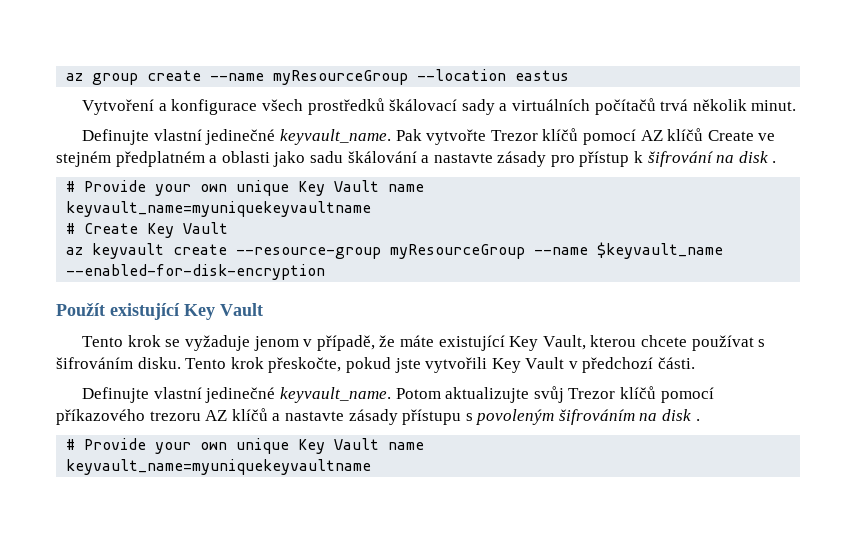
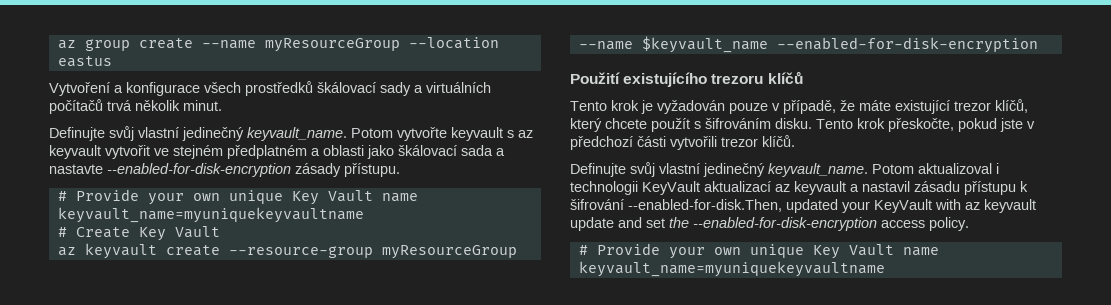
[153,128,754,145] vlastní jedinečné keyvault_name. Pak vytvořte Trezor klíčů pomocí AZ klíčů Create -> [109,126,533,141] [49,145,150,159] svůj vlastní jedinečný keyvault_name. Potom vytvořte keyvault s az keyvault vytvořit
[309,151,777,167] sadu škálování a nastavte zásady pro přístup k šifrování na disk . -> [398,145,505,156] [49,163,400,177] škálovací sada a nastavte --enabled-for-disk-encryption zásady přístupu.
[56,303,263,320] [82,335,299,351] Použít existující Key Vault // Tento krok se vyžaduje jenom -> [570,71,803,87] [570,100,768,114] Použití existujícího trezoru klíčů // Tento krok je vyžadován pouze
[509,335,754,351] Key Vault, kterou chcete používat -> [954,99,1028,113] [570,118,690,132] trezor klíčů, který chcete použít
[425,357,696,373] [82,386,714,403] [56,408,700,425] vytvořili Key Vault v předchozí části. // Definujte vlastní jedinečné keyvault_name. Potom aktualizujte svůj Trezor klíčů pomocí příkazového trezoru AZ klíčů a nastavte zásady přístupu s povoleným šifrováním na disk . -> [1027,121,1035,129] [570,135,795,150] [570,162,999,177] [570,181,1028,195] [570,199,1036,213] [570,217,969,231] v předchozí části vytvořili trezor klíčů. // Definujte svůj vlastní jedinečný keyvault_name. Potom aktualizoval i technologii KeyVault aktualizací az keyvault a nastavil zásadu přístupu k šifrování --enabled-for-disk.Then, updated your KeyVault with az keyvault update and set the --enabled-for-disk-encryption access policy.

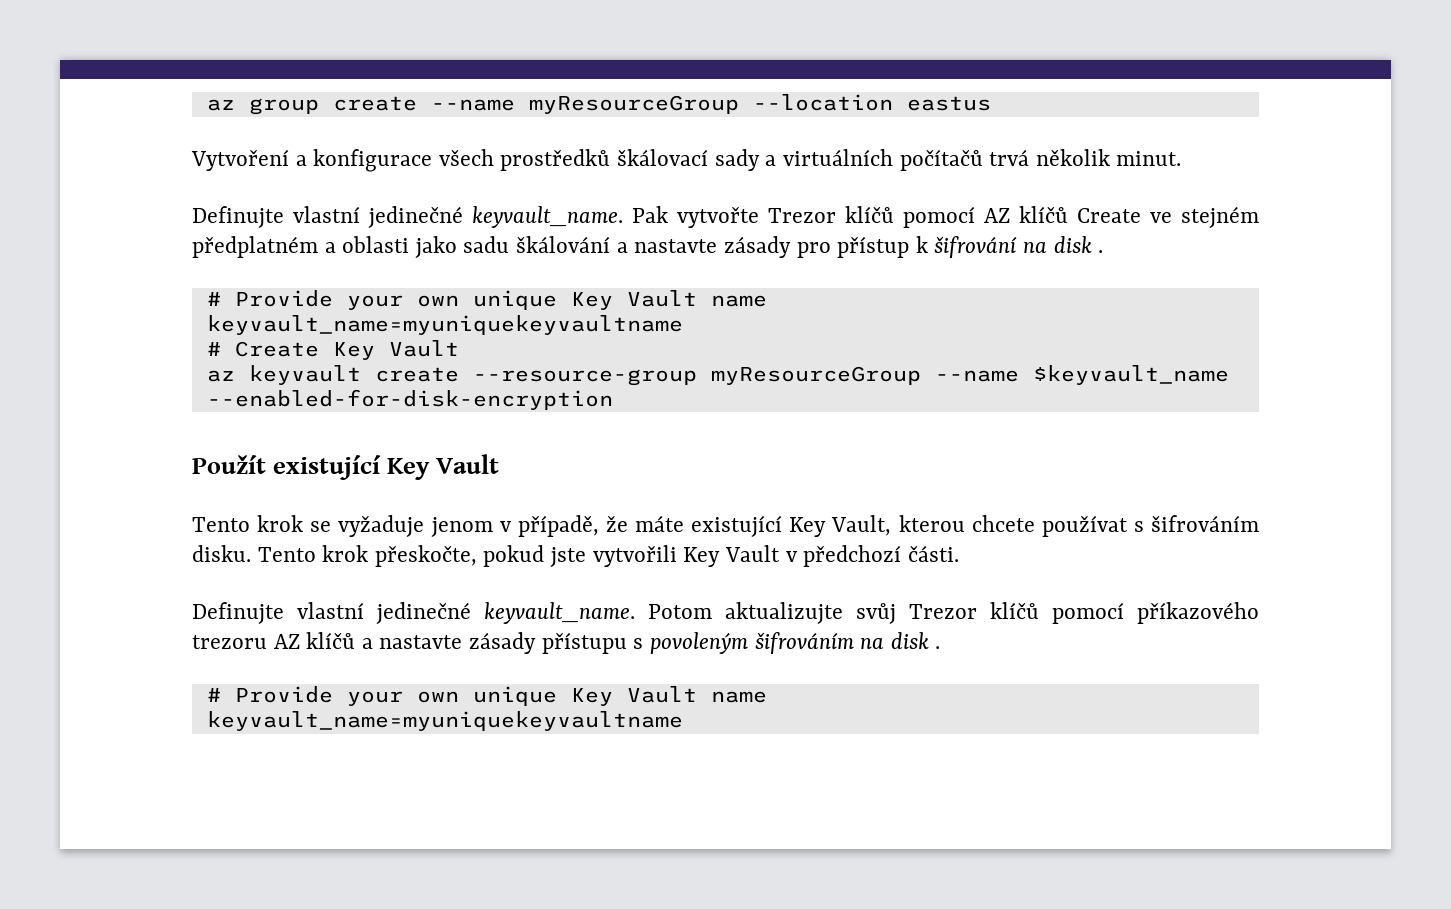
[109,126,533,141] [49,145,150,159] svůj vlastní jedinečný keyvault_name. Potom vytvořte keyvault s az keyvault vytvořit -> [293,206,1141,228] vlastní jedinečné keyvault_name. Pak vytvořte Trezor klíčů pomocí AZ klíčů Create
[398,145,505,156] [49,163,400,177] škálovací sada a nastavte --enabled-for-disk-encryption zásady přístupu. -> [463,236,1104,258] sadu škálování a nastavte zásady pro přístup k šifrování na disk .
[570,71,803,87] [570,100,768,114] Použití existujícího trezoru klíčů // Tento krok je vyžadován pouze -> [192,454,500,480] [192,515,493,537] Použít existující Key Vault // Tento krok se vyžaduje jenom
[954,99,1028,113] [570,118,690,132] trezor klíčů, který chcete použít -> [789,515,1128,537] Key Vault, kterou chcete používat
[1027,121,1035,129] [570,135,795,150] [570,162,999,177] [570,181,1028,195] [570,199,1036,213] [570,217,969,231] v předchozí části vytvořili trezor klíčů. // Definujte svůj vlastní jedinečný keyvault_name. Potom aktualizoval i technologii KeyVault aktualizací az keyvault a nastavil zásadu přístupu k šifrování --enabled-for-disk.Then, updated your KeyVault with az keyvault update and set the --enabled-for-disk-encryption access policy. -> [592,545,959,567] [192,602,1259,624] [192,632,941,654] vytvořili Key Vault v předchozí části. // Definujte vlastní jedinečné keyvault_name. Potom aktualizujte svůj Trezor klíčů pomocí příkazového trezoru AZ klíčů a nastavte zásady přístupu s povoleným šifrováním na disk .

